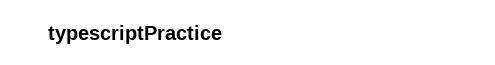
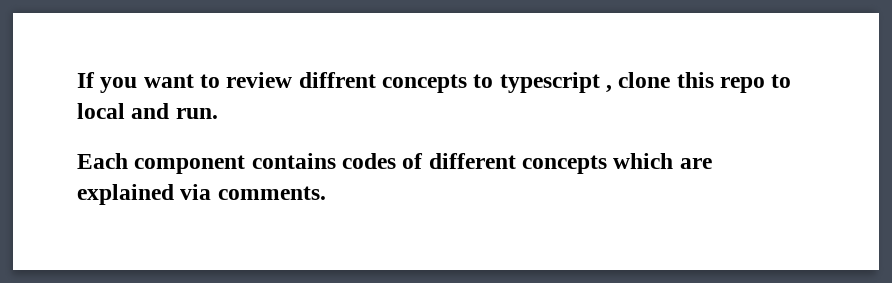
[48,25,222,44] typescriptPractice -> [77,72,792,93] [77,103,218,119] [77,153,712,174] [77,184,326,205] If you want to review diffrent concepts to typescript , clone this repo to local and run. // Each component contains codes of different concepts which are explained via comments.

